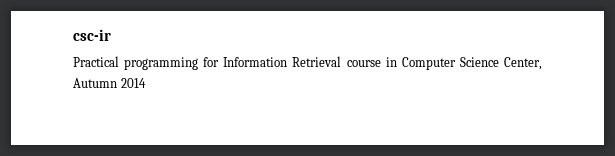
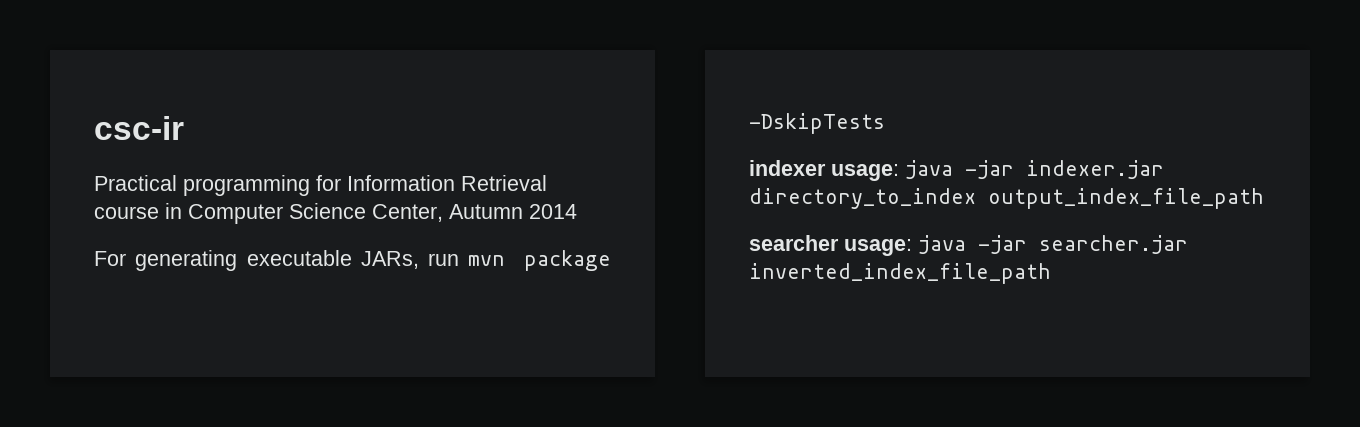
(146, 83) none -> [94,250,611,271] [749,113,885,134] [749,160,1164,181] [749,188,1264,209] [749,235,1188,256] [749,263,1051,284] // For generating executable JARs, run mvn package -DskipTests // indexer usage: java -jar indexer.jar directory_to_index output_index_file_path // searcher usage: java -jar searcher.jar inverted_index_file_path

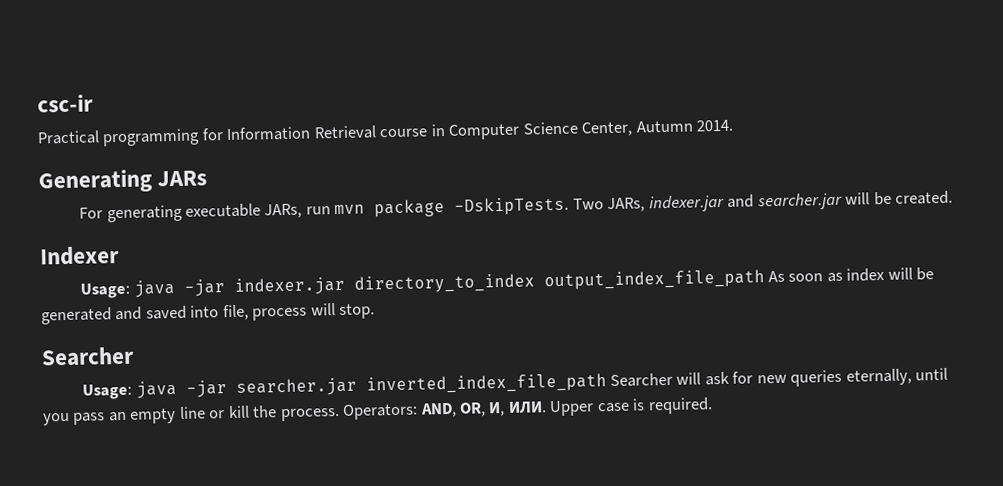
[529,204,577,219] 2014 -> [696,119,734,132] [38,169,208,194] 2014. // Generating JARs
[749,113,885,134] [749,160,899,181] -DskipTests // indexer usage: -> [454,190,953,216] [40,246,120,266] [80,282,131,299] -DskipTests. Two JARs, indexer.jar and searcher.jar will be created. // Indexer // Usage:
[749,235,1188,256] [749,263,1051,284] // searcher usage: java -jar searcher.jar inverted_index_file_path -> [767,267,935,283] [41,303,376,325] [41,346,135,367] [82,367,949,400] [43,397,713,426] As soon as index will be generated and saved into file, process will stop. // Searcher // Usage: java -jar searcher.jar inverted_index_file_path Searcher will ask for new queries eternally, until you pass an empty line or kill the process. Operators: AND, OR, И, ИЛИ. Upper case is required.

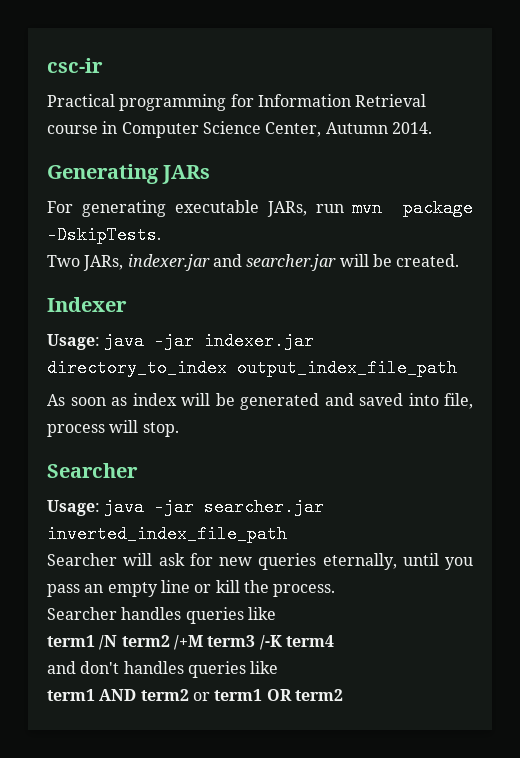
(570, 206) none -> (161, 235) //
(765, 280) none -> (457, 368) //
(607, 384) none -> (287, 534) //
[342,397,713,420] Operators: AND, OR, И, ИЛИ. Upper case is required. -> [47,607,276,624] [47,635,334,650] [47,661,279,678] [47,689,343,701] // Searcher handles queries like // term1 /N term2 /+M term3 /-K term4 // and don't handles queries like // term1 AND term2 or term1 OR term2

